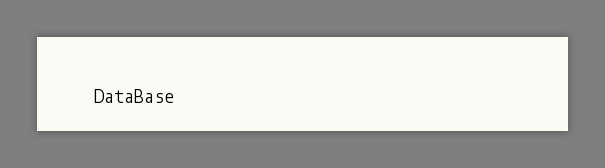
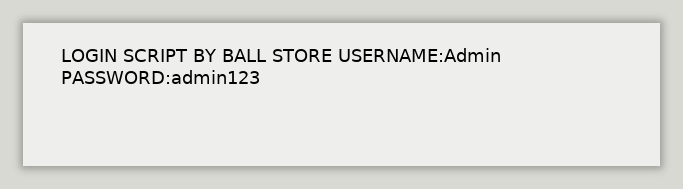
[94,89,174,103] DataBase -> [61,48,501,62] [61,70,260,84] LOGIN SCRIPT BY BALL STORE USERNAME:Admin PASSWORD:admin123

